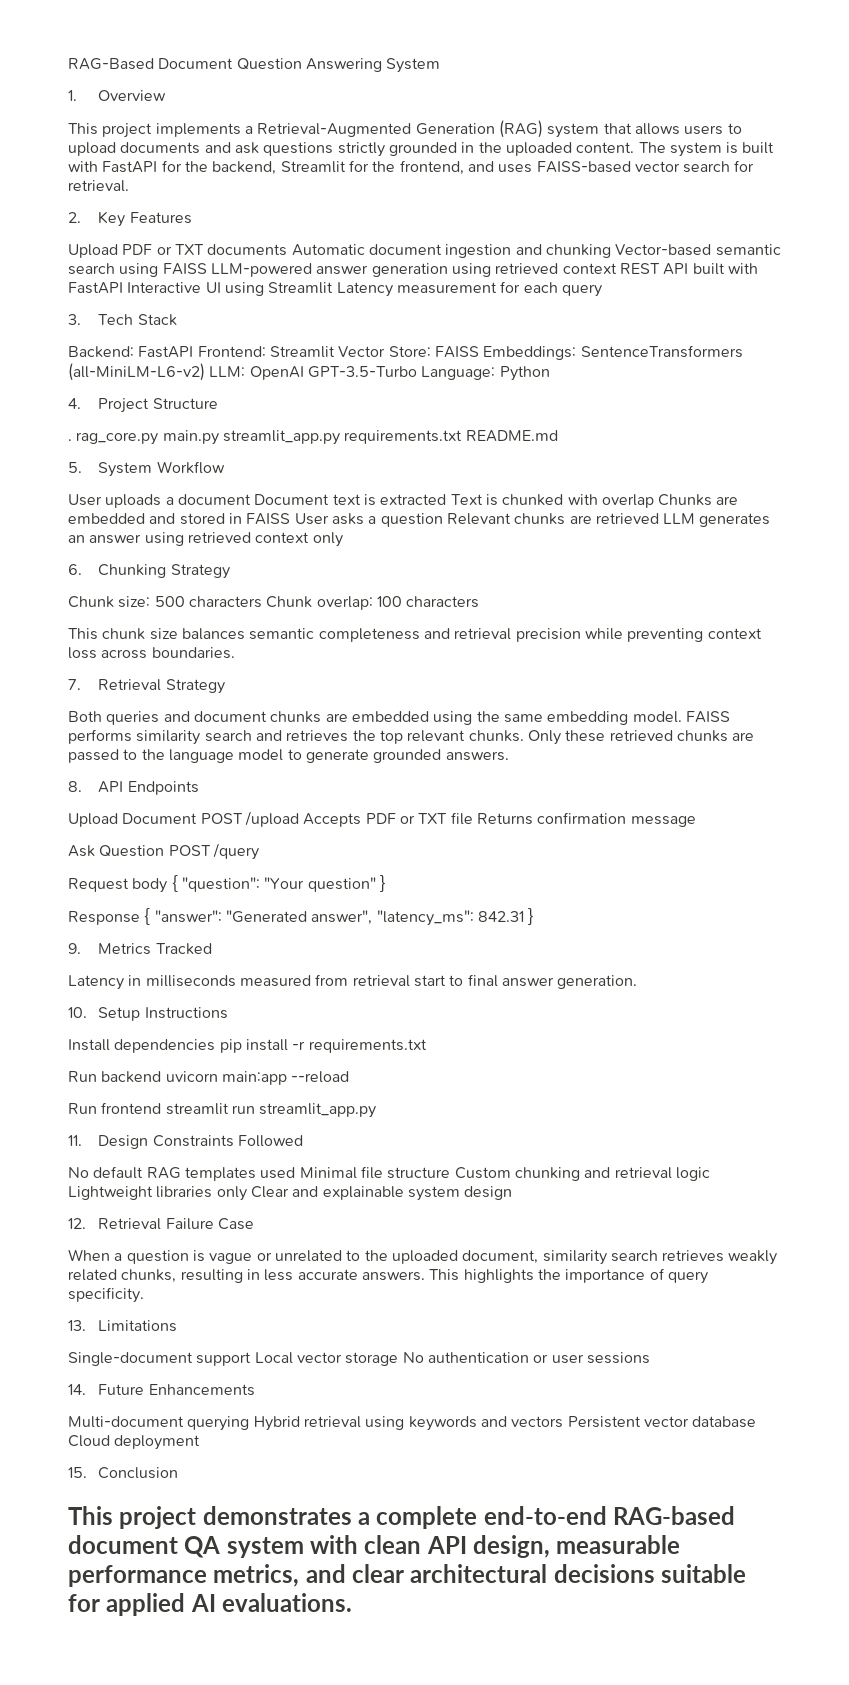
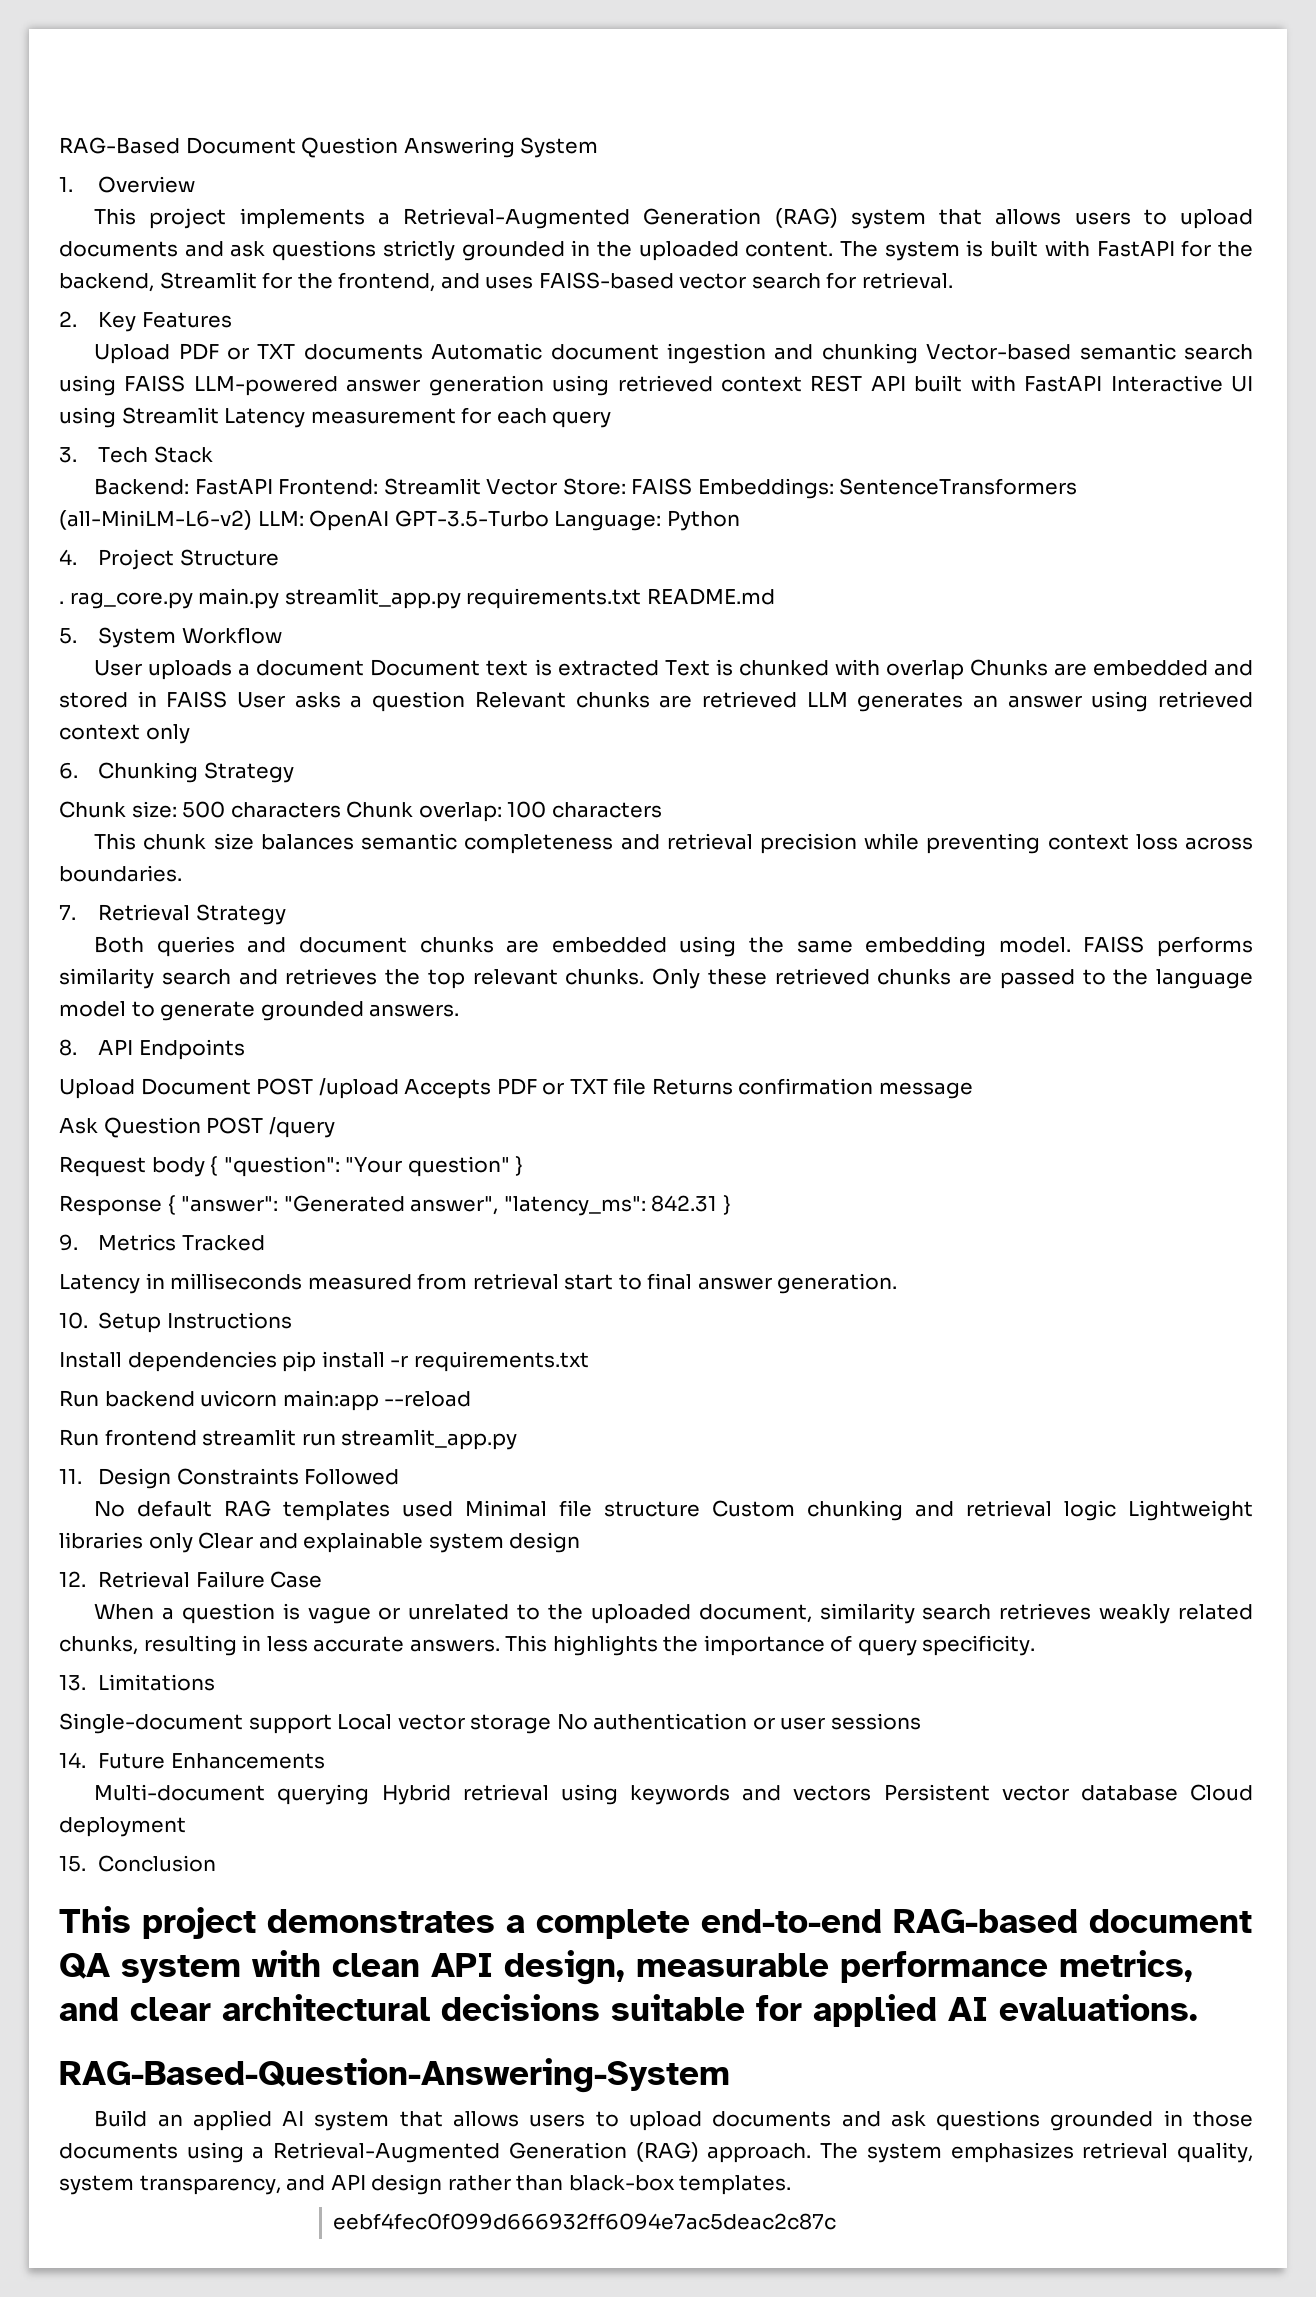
(353, 1602) none -> [59,2058,730,2093] [94,2110,1253,2131] [59,2142,1254,2163] [59,2174,792,2195] [333,2213,837,2230] // RAG-Based-Question-Answering-System // Build an applied AI system that allows users to upload documents and ask questions grounded in those documents using a Retrieval-Augmented Generation (RAG) approach. The system emphasizes retrieval quality, system transparency, and API design rather than black-box templates. // eebf4fec0f099d666932ff6094e7ac5deac2c87c

